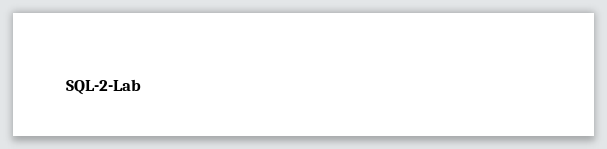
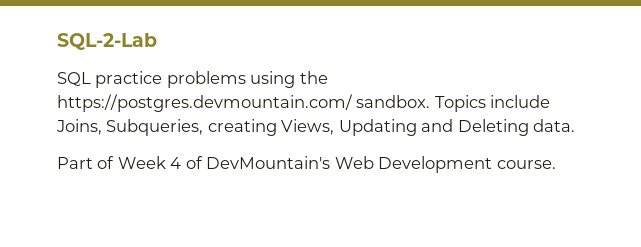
(141, 87) none -> [57,71,328,88] [57,94,551,112] [56,119,576,136] [57,156,556,173] // SQL practice problems using the https://postgres.devmountain.com/ sandbox. Topics include Joins, Subqueries, creating Views, Updating and Deleting data. // Part of Week 4 of DevMountain's Web Development course.

